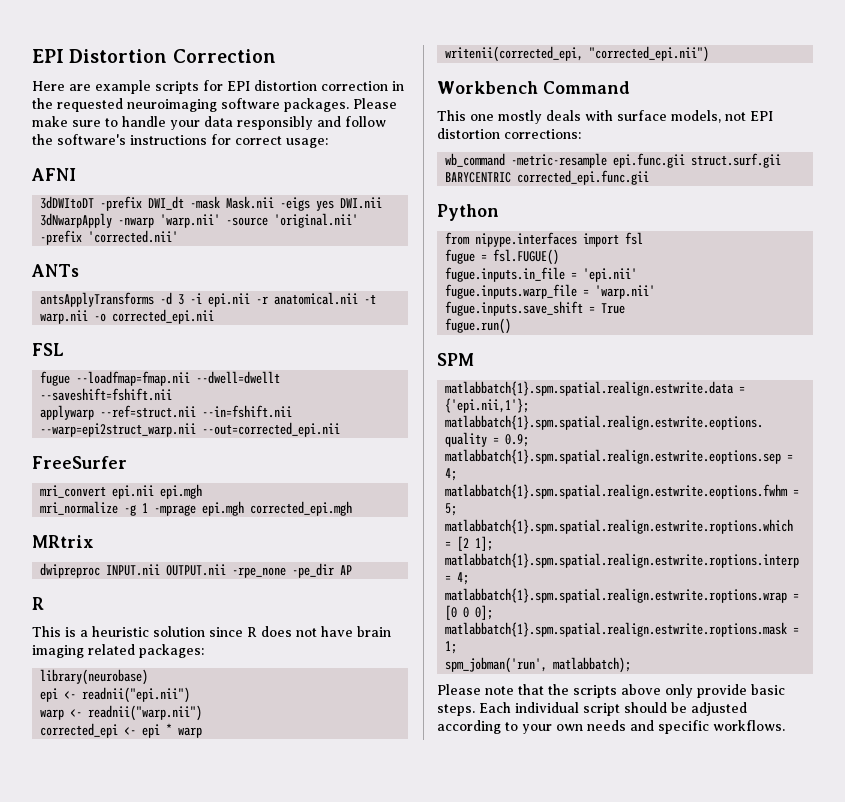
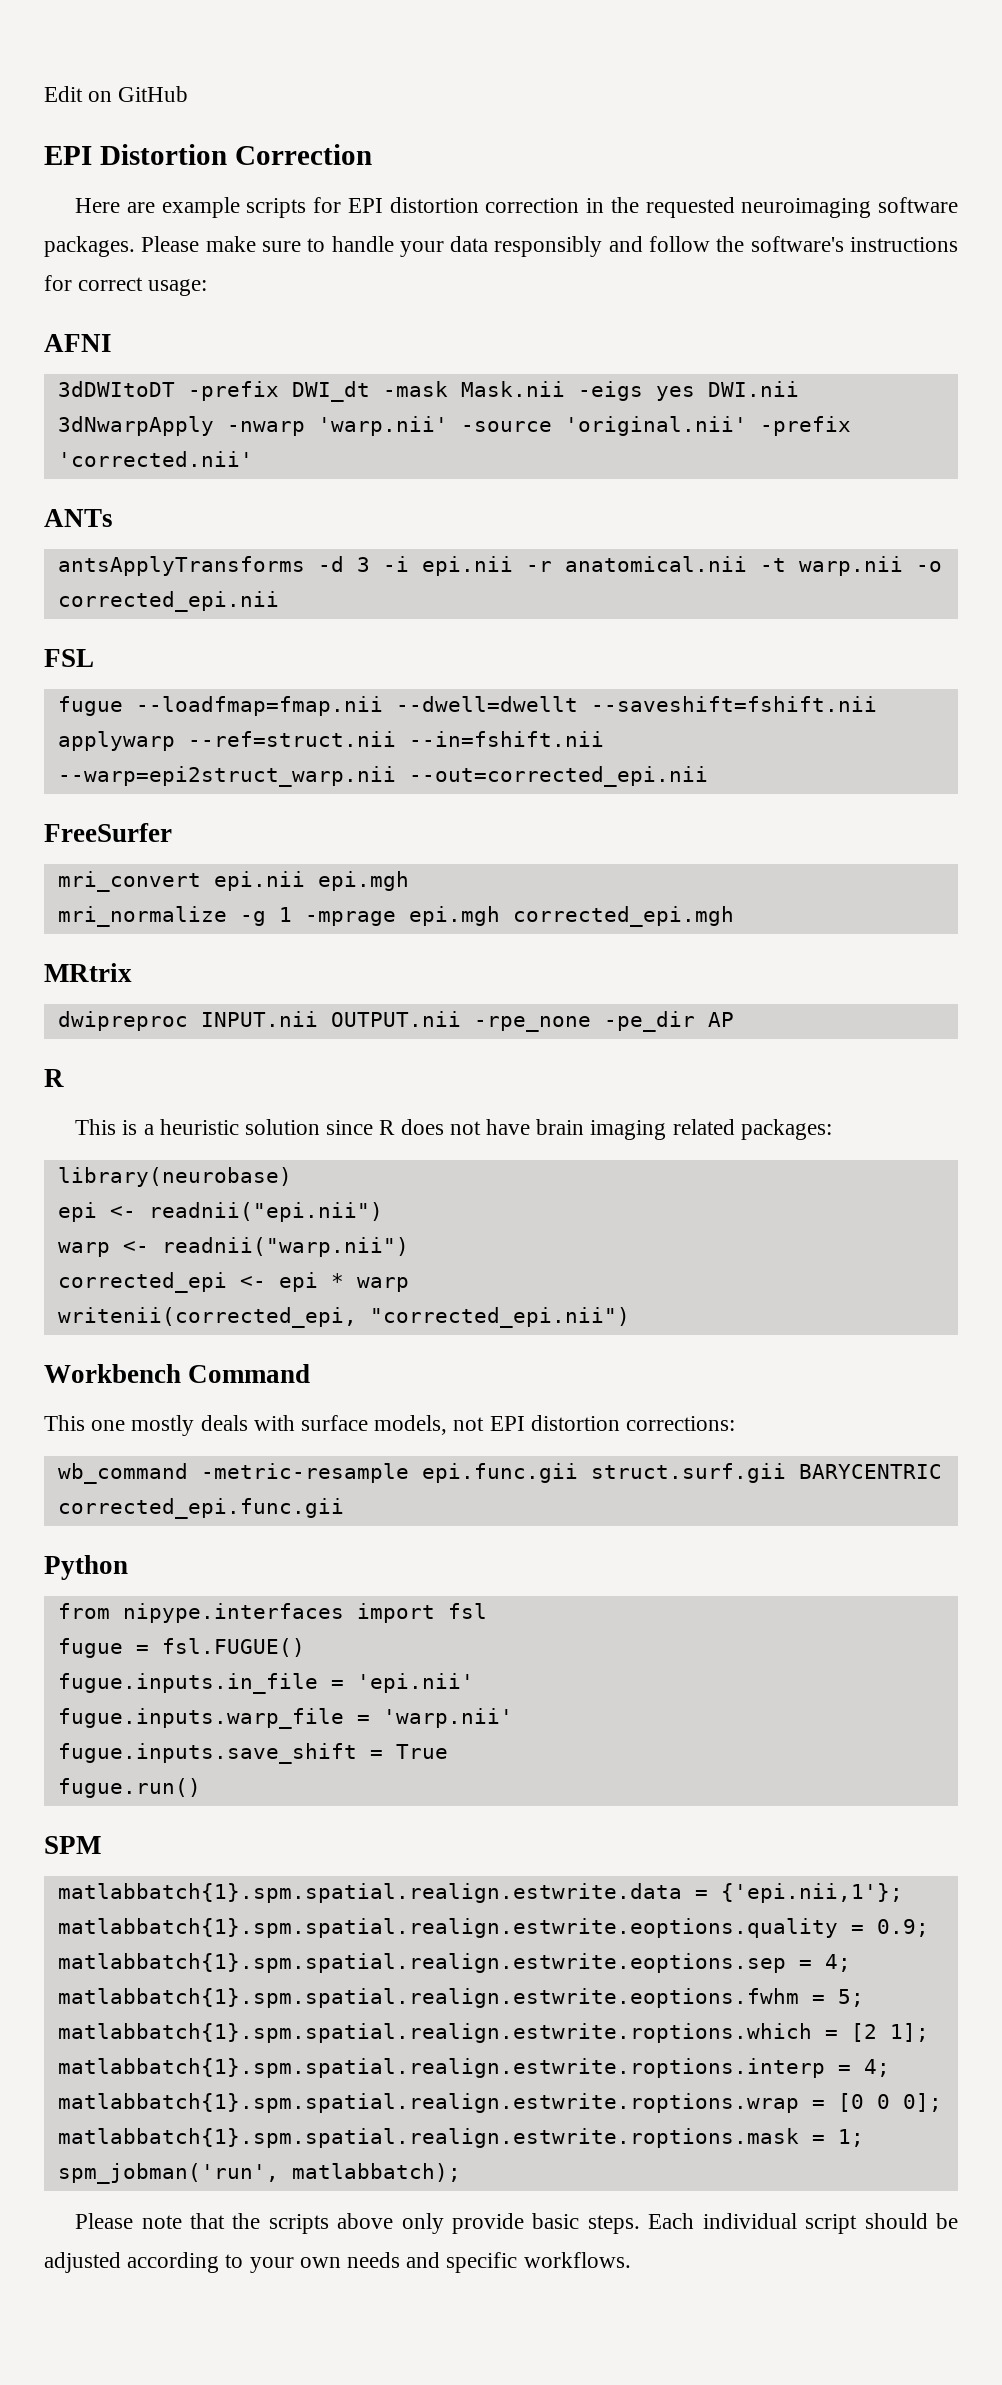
(32, 56) none -> [44,86,189,102] Edit on GitHub //

